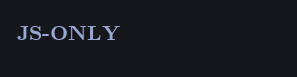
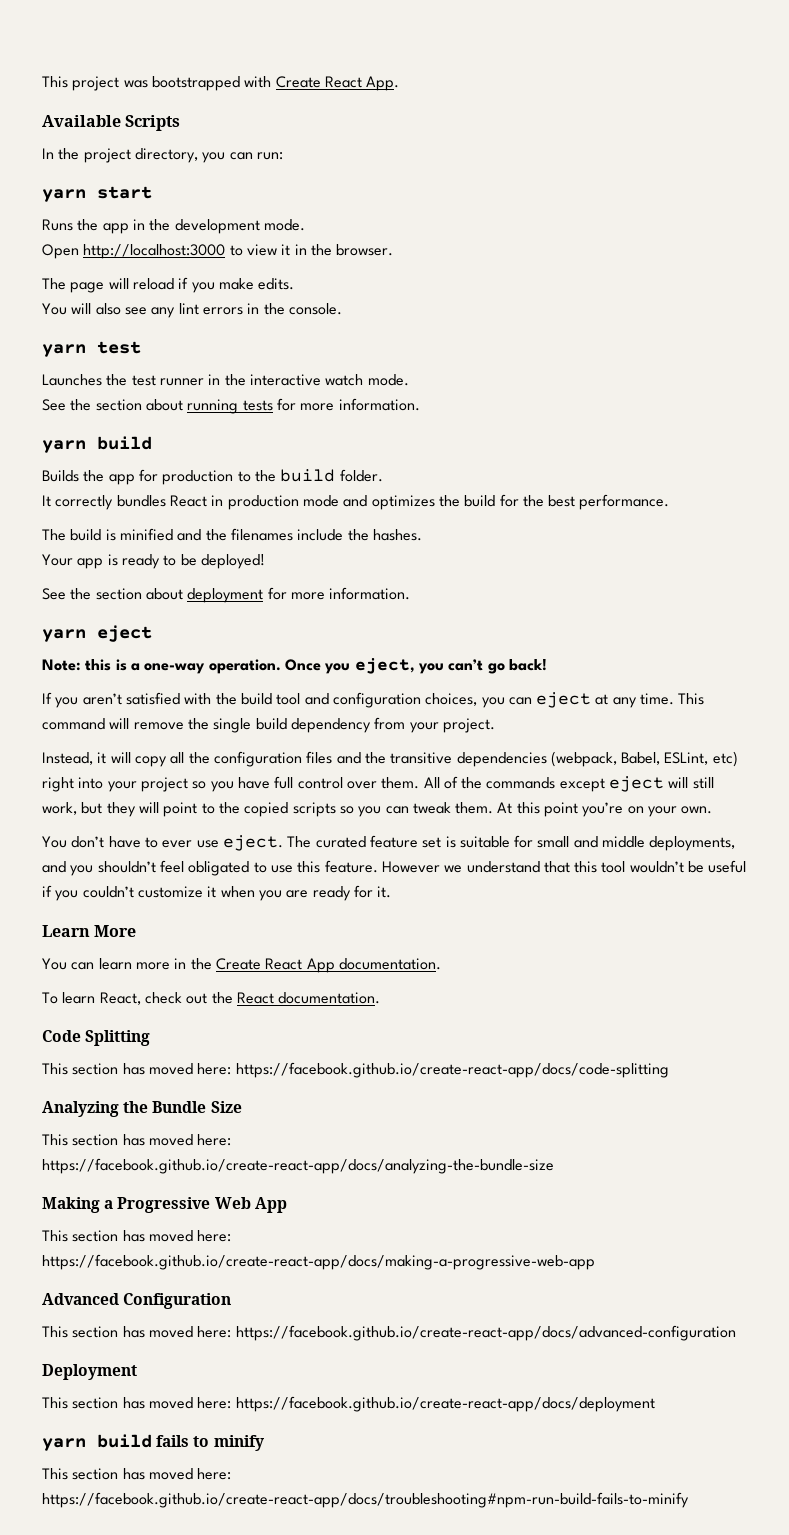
[17,25,120,41] JS-ONLY -> [42,76,400,91] [42,115,181,131] [42,148,283,163] [42,186,152,202] [42,219,305,234] [42,244,394,259] [42,277,295,293] [42,303,342,318] [42,341,141,357] [42,374,409,386] [42,398,420,414] [42,436,152,453] [42,469,383,485] [42,494,670,510] [42,528,422,541] [42,554,265,569] [42,587,411,603] [42,625,152,642] [42,658,547,674] [42,692,705,708] [42,717,495,733] [42,751,738,767] [42,776,714,792] [42,802,713,817] [42,835,736,851] [42,860,747,876] [42,885,392,901] [42,925,137,937] [42,958,441,973] [42,992,381,1005] [42,1030,151,1046] [42,1062,669,1078] [42,1101,242,1117] [42,1134,232,1146] [42,1158,554,1174] [42,1197,287,1213] [42,1230,232,1242] [42,1254,595,1270] [42,1293,232,1309] [42,1325,736,1341] [42,1364,137,1380] [42,1396,655,1412] [42,1434,264,1451] [42,1468,232,1480] [42,1492,689,1508] This project was bootstrapped with Create React App. // Available Scripts // In the project directory, you can run: // yarn start // Runs the app in the development mode. // Open http://localhost:3000 to view it in the browser. // The page will reload if you make edits. // You will also see any lint errors in the console. // yarn test // Launches the test runner in the interactive watch mode. // See the section about running tests for more information. // yarn build // Builds the app for production to the build folder. // It correctly bundles React in production mode and optimizes the build for the best performance. // The build is minified and the filenames include the hashes. // Your app is ready to be deployed! // See the section about deployment for more information. // yarn eject // Note: this is a one-way operation. Once you eject, you can’t go back! // If you aren’t satisfied with the build tool and configuration choices, you can eject at any time. This command will remove the single build dependency from your project. // Instead, it will copy all the configuration files and the transitive dependencies (webpack, Babel, ESLint, etc) right into your project so you have full control over them. All of the commands except eject will still work, but they will point to the copied scripts so you can tweak them. At this point you’re on your own. // You don’t have to ever use eject. The curated feature set is suitable for small and middle deployments, and you shouldn’t feel obligated to use this feature. However we understand that this tool wouldn’t be useful if you couldn’t customize it when you are ready for it. // Learn More // You can learn more in the Create React App documentation. // To learn React, check out the React documentation. // Code Splitting // This section has moved here: https://facebook.github.io/create-react-app/docs/code-splitting // Analyzing the Bundle Size // This section has moved here: https://facebook.github.io/create-react-app/docs/analyzing-the-bundle-size // Making a Progressive Web App // This section has moved here: https://facebook.github.io/create-react-app/docs/making-a-progressive-web-app // Advanced Configuration // This section has moved here: https://facebook.github.io/create-react-app/docs/advanced-configuration // Deployment // This section has moved here: https://facebook.github.io/create-react-app/docs/deployment // yarn build fails to minify // This section has moved here: https://facebook.github.io/create-react-app/docs/troubleshooting#npm-run-build-fails-to-minify

